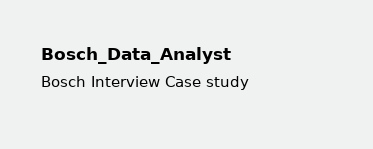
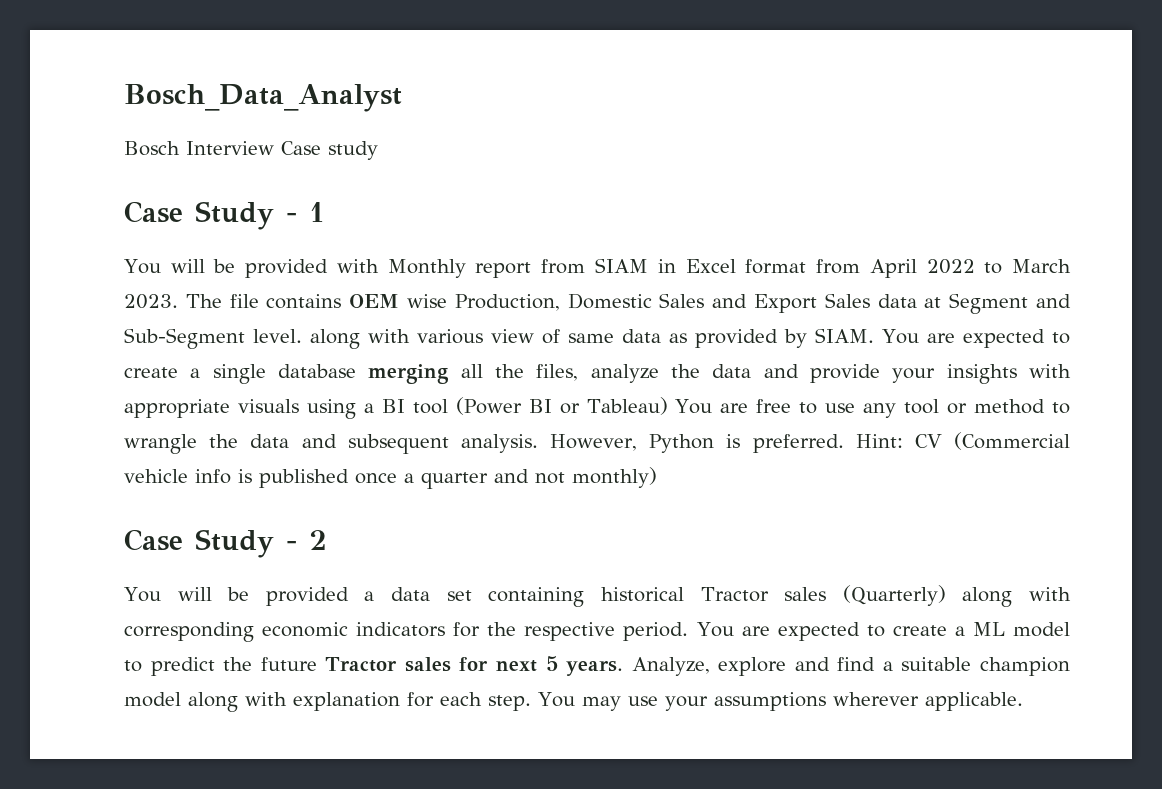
(249, 83) none -> [124,201,324,230] [124,258,1071,278] [124,293,1071,314] [124,328,1070,349] [124,364,1072,384] [124,397,1071,419] [124,432,1070,454] [124,467,657,489] [124,529,327,558] [124,585,1071,607] [124,622,1070,642] [124,656,1070,676] [124,692,1023,712] // Case Study - 1 // You will be provided with Monthly report from SIAM in Excel format from April 2022 to March 2023. The file contains OEM wise Production, Domestic Sales and Export Sales data at Segment and Sub-Segment level. along with various view of same data as provided by SIAM. You are expected to create a single database merging all the files, analyze the data and provide your insights with appropriate visuals using a BI tool (Power BI or Tableau) You are free to use any tool or method to wrangle the data and subsequent analysis. However, Python is preferred. Hint: CV (Commercial vehicle info is published once a quarter and not monthly) // Case Study - 2 // You will be provided a data set containing historical Tractor sales (Quarterly) along with corresponding economic indicators for the respective period. You are expected to create a ML model to predict the future Tractor sales for next 5 years. Analyze, explore and find a suitable champion model along with explanation for each step. You may use your assumptions wherever applicable.

